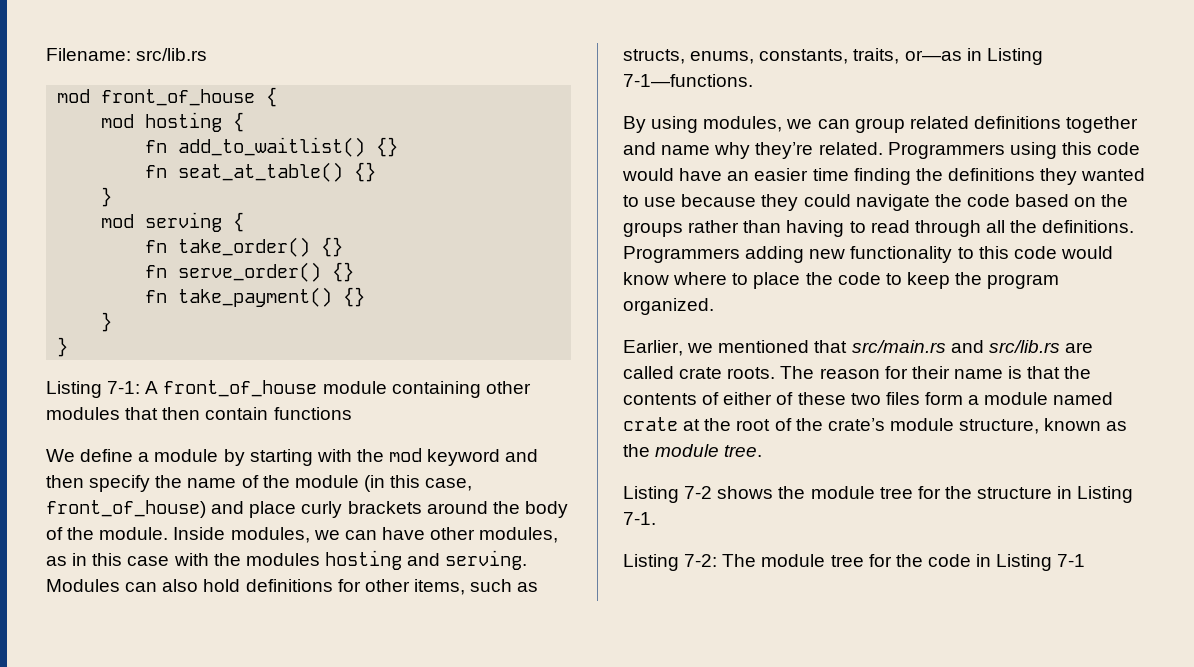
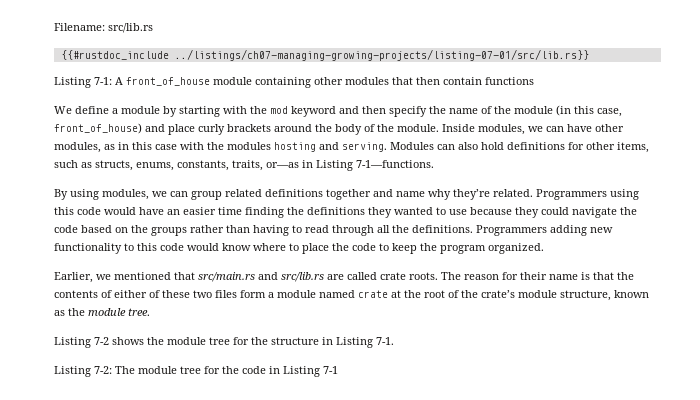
[57,87,278,107] [101,112,245,132] [145,137,399,157] [145,162,377,182] [101,187,113,207] [101,212,245,232] [145,237,344,257] [145,262,355,282] [145,287,366,307] [101,312,113,332] [57,337,69,357] mod front_of_house { // mod hosting { // fn add_to_waitlist() {} // fn seat_at_table() {} // } // mod serving { // fn take_order() {} // fn serve_order() {} // fn take_payment() {} // } // } -> [60,49,589,61] {{#rustdoc_include ../listings/ch07-managing-growing-projects/listing-07-01/src/lib.rs}}

